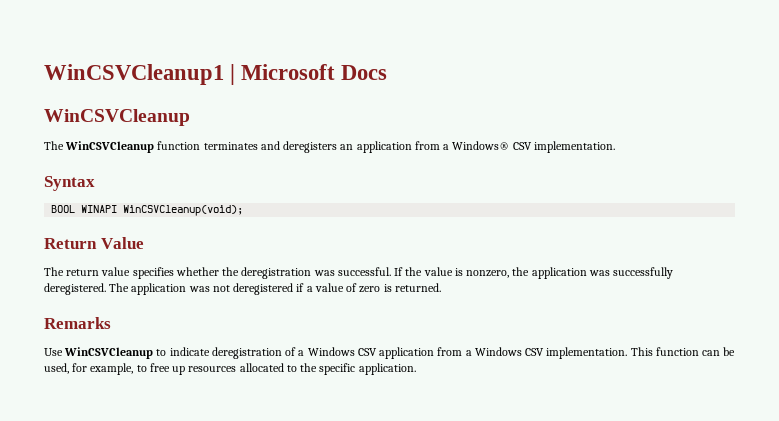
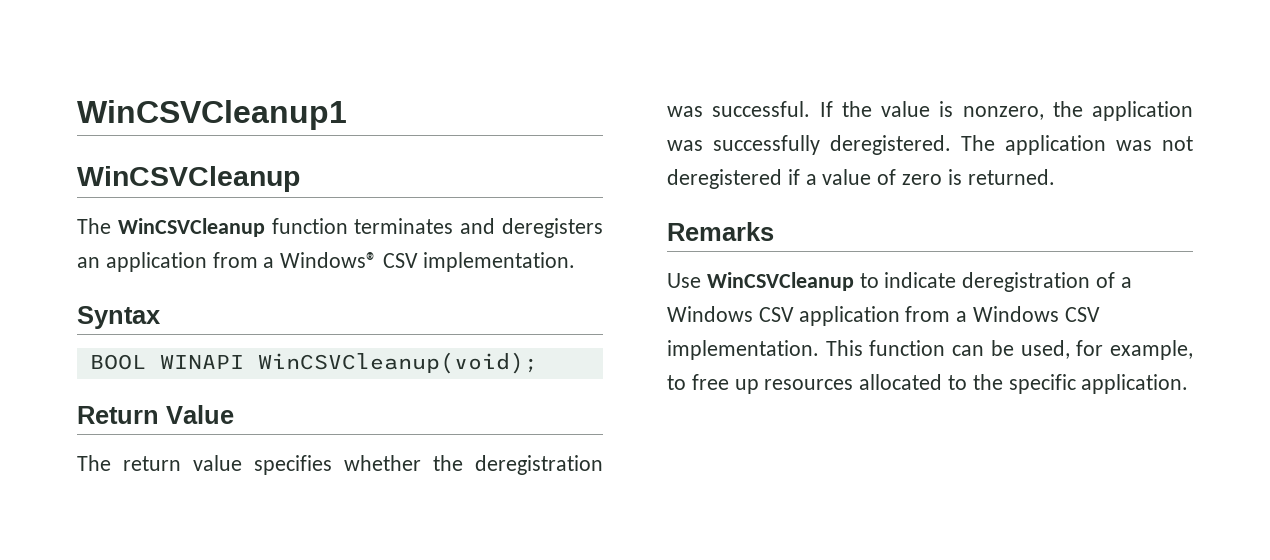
[230,64,388,85] | Microsoft Docs -> (347, 115) none

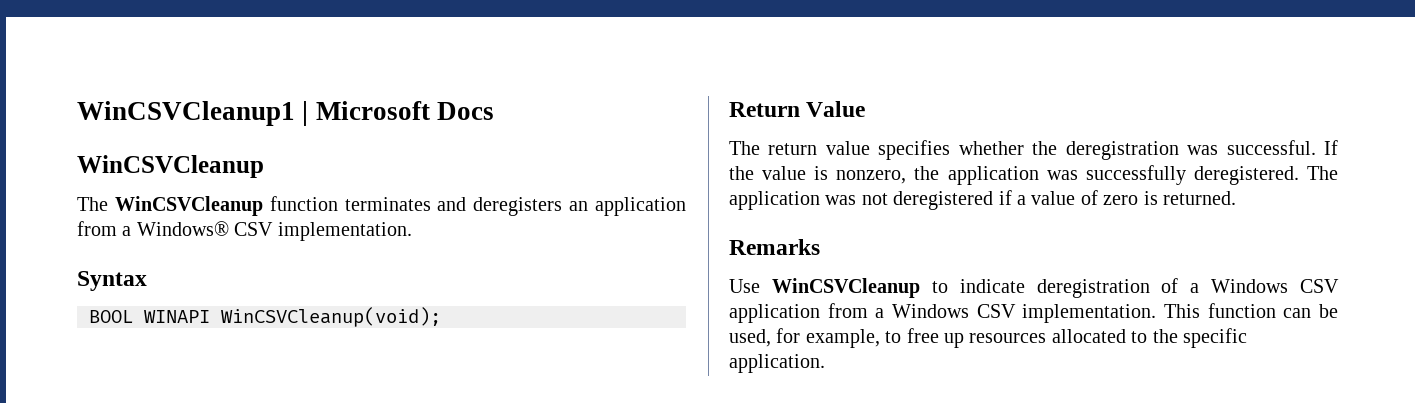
(347, 115) none -> [302,101,494,126] | Microsoft Docs

